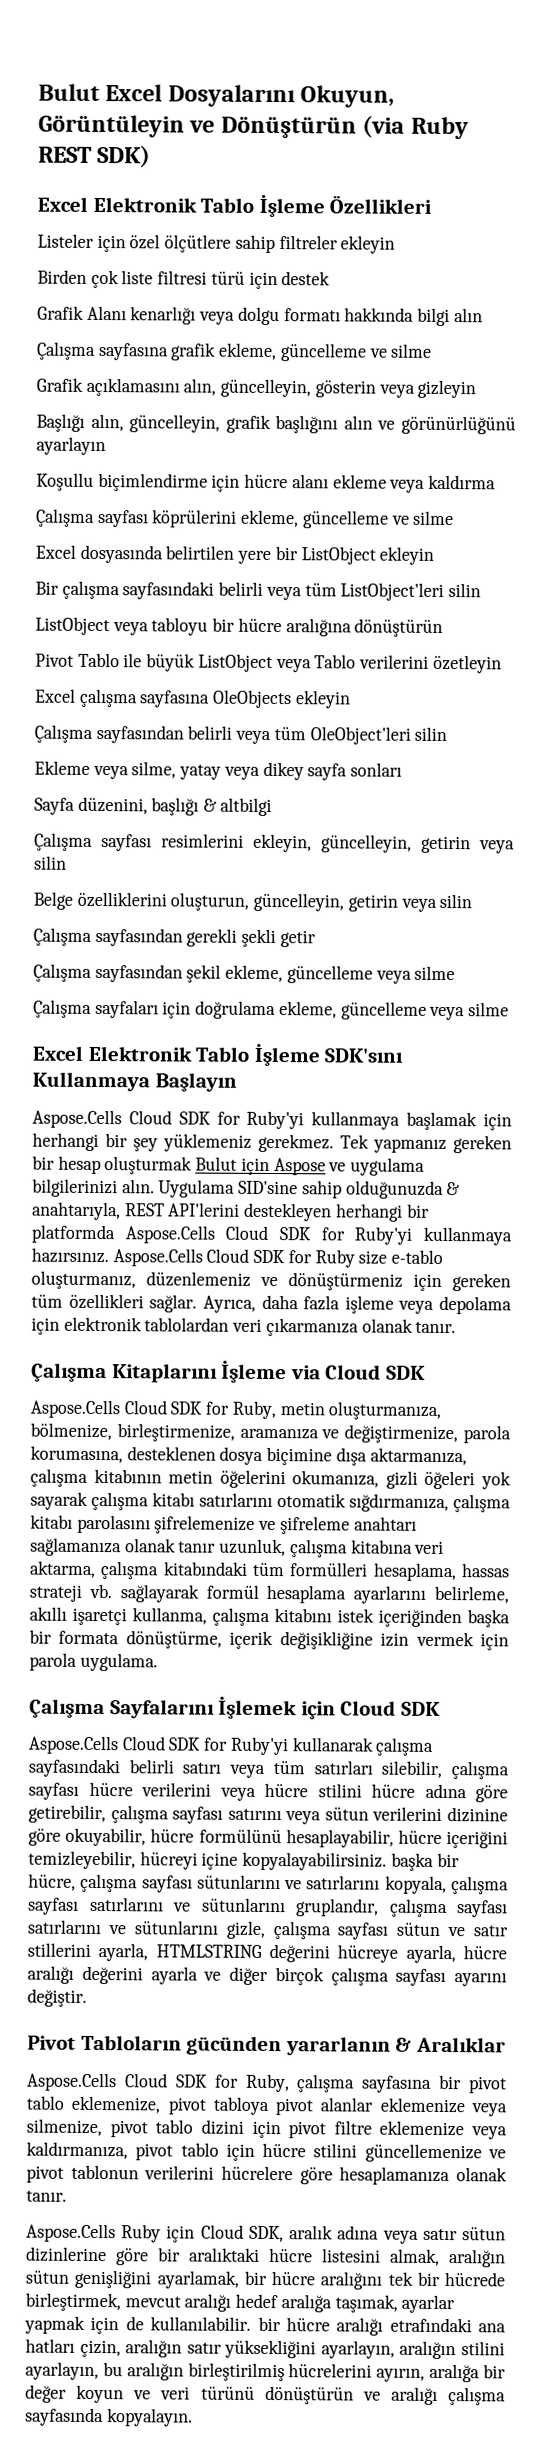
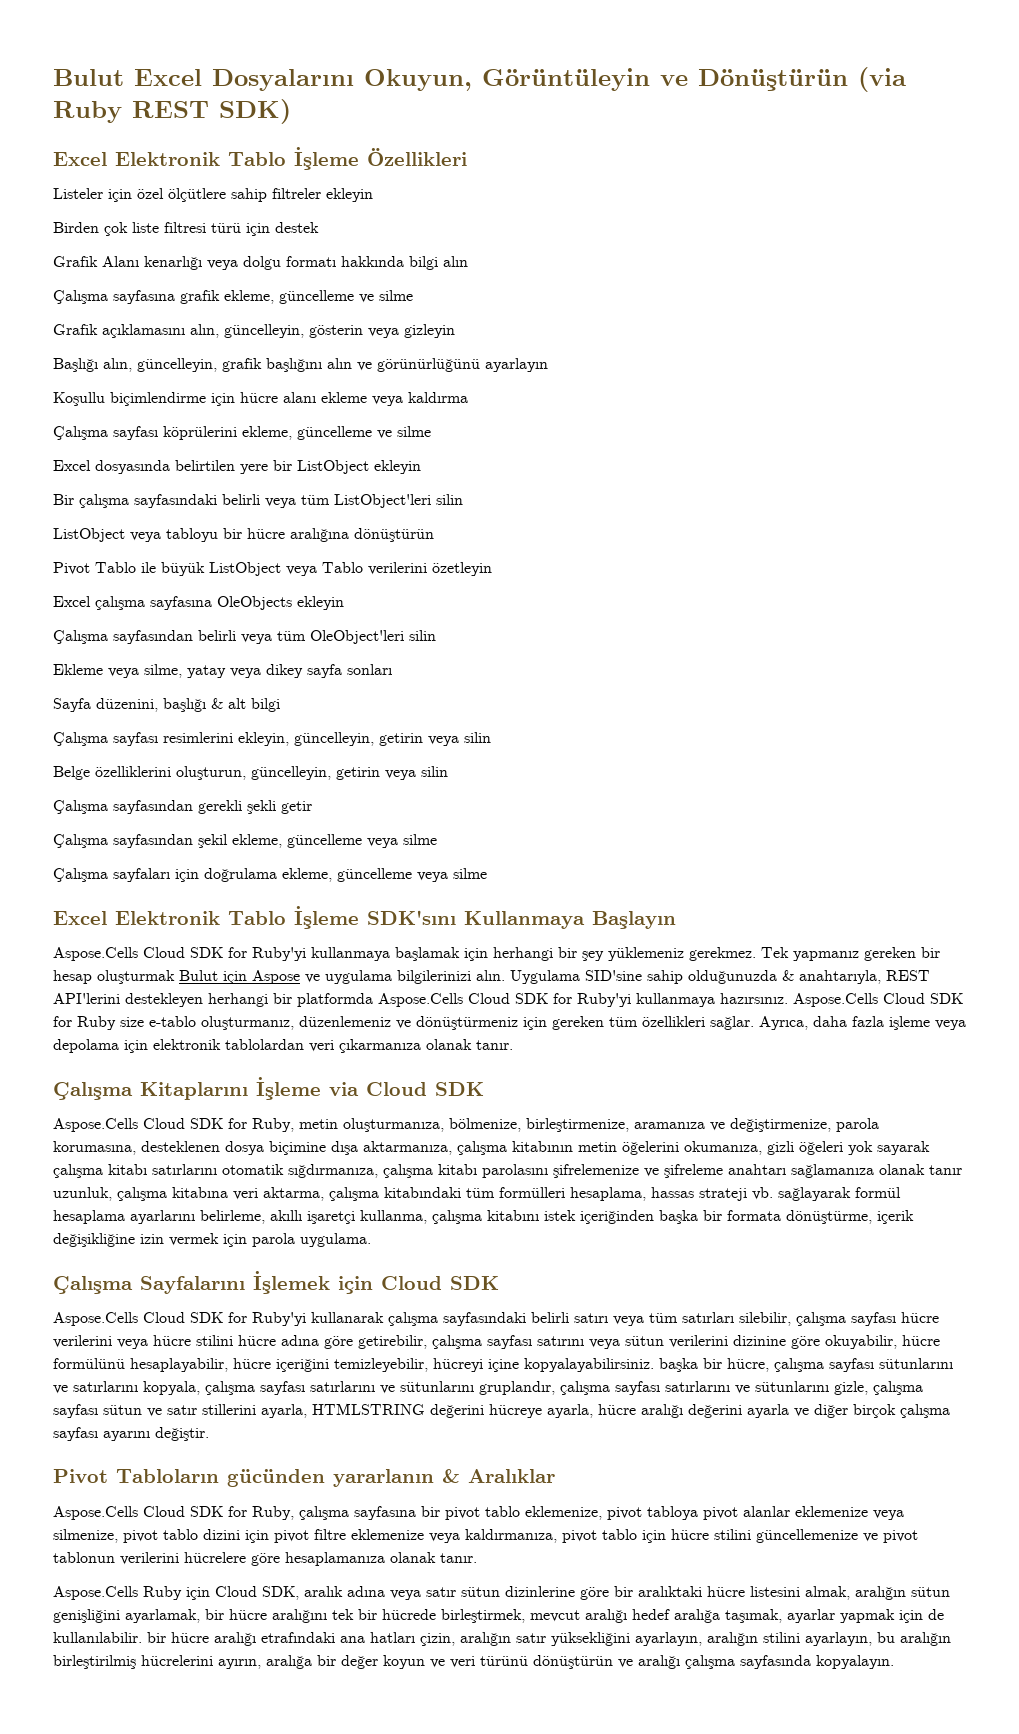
[219,797,272,816] altbilgi -> [228,698,280,712] alt bilgi

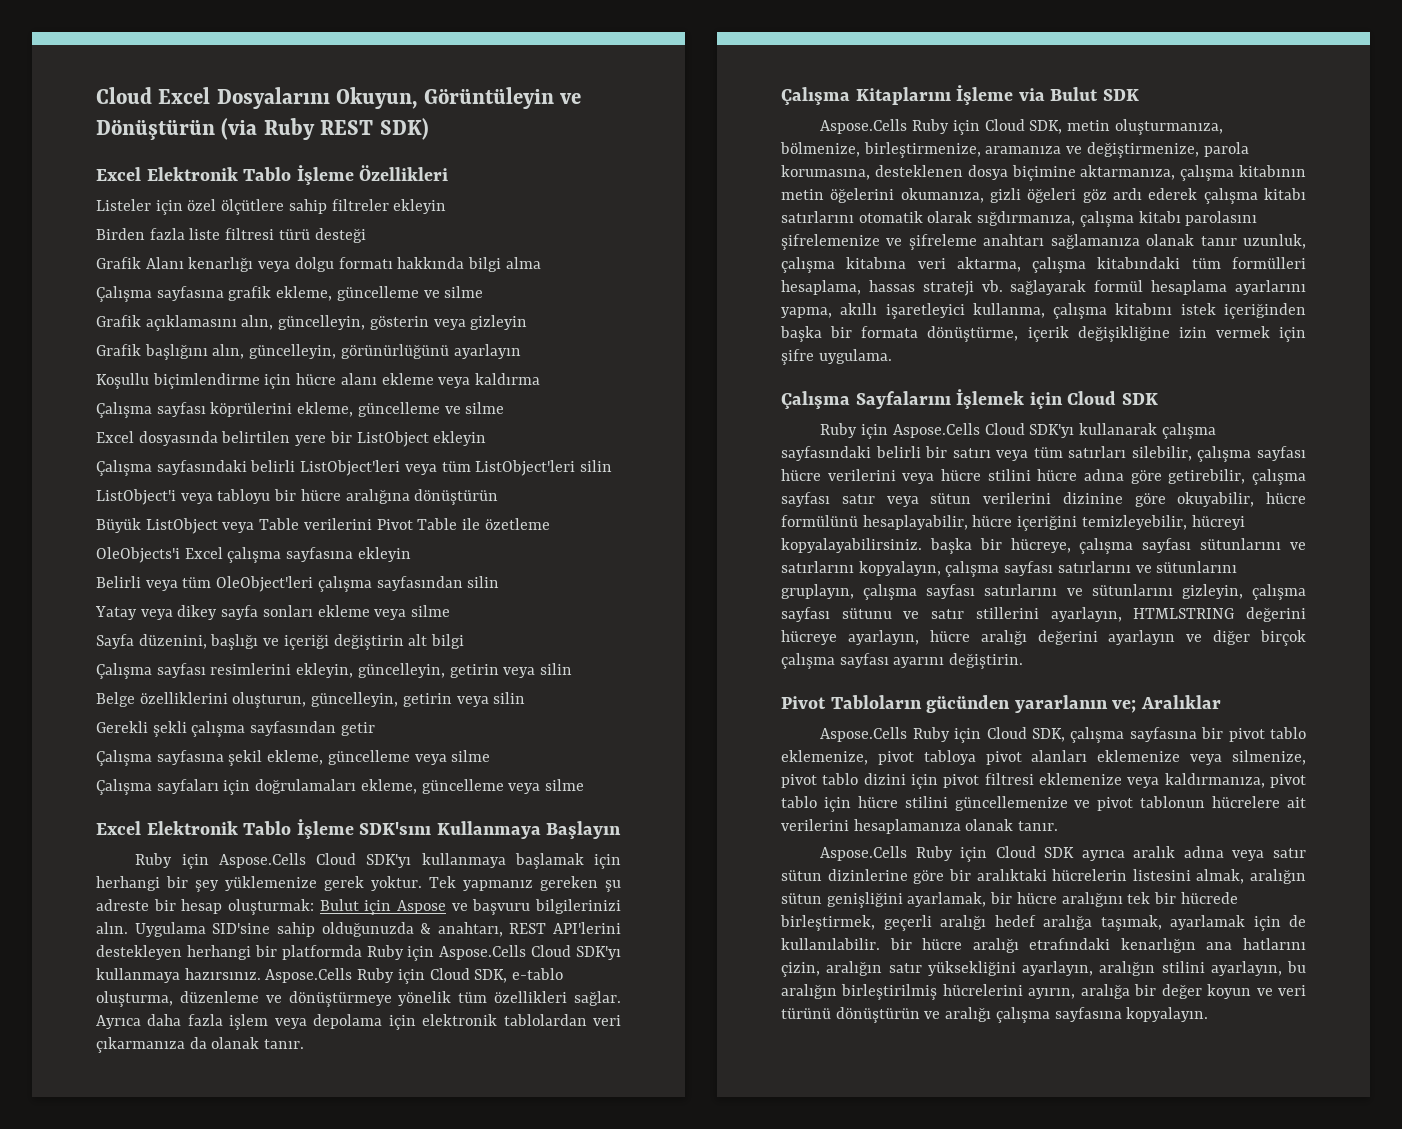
[53,69,124,86] Bulut -> [96,87,152,104] Cloud
[104,222,128,236] çok -> [149,228,185,240] fazla
[246,222,319,236] için destek -> [314,228,366,243] desteği
[443,256,468,267] alın -> [505,257,541,269] alma
[53,358,372,372] Başlığı alın, güncelleyin, grafik başlığını alın ve -> [96,344,337,360] Grafik başlığını alın, güncelleyin,
[53,494,260,508] Bir çalışma sayfasındaki belirli -> [96,460,401,476] Çalışma sayfasındaki belirli ListObject'leri
[53,528,125,542] ListObject -> [96,489,176,505] ListObject'i
[53,562,492,576] Pivot Tablo ile büyük ListObject veya Tablo verilerini özetleyin // -> [96,518,550,534] [96,547,180,563] Büyük ListObject veya Table verilerini Pivot Table ile özetleme // OleObjects'i
[217,596,344,610] [53,630,236,644] OleObjects ekleyin // Çalışma sayfasından belirli -> [357,547,411,562] [96,576,141,588] ekleyin // Belirli
[409,630,436,641] [53,664,226,678] silin // Ekleme veya silme, yatay -> [317,576,500,592] [95,606,137,620] çalışma sayfasından silin // Yatay
(392, 669) none -> [317,605,451,620] ekleme veya silme
[211,698,223,709] & -> [263,634,404,650] ve içeriği değiştirin
[53,800,276,814] Çalışma sayfasından gerekli şekli -> [96,721,337,737] Gerekli şekli çalışma sayfasından
[113,834,193,848] sayfasından -> [156,750,224,765] sayfasına
[204,868,277,882] doğrulama -> [255,779,357,794] doğrulamaları
[53,947,306,961] Aspose.Cells Cloud SDK for Ruby'yi -> [135,853,412,869] Ruby için Aspose.Cells Cloud SDK'yı
[608,947,756,961] yüklemeniz gerekmez. -> [225,876,422,891] yüklemenize gerek yoktur.
(916, 954) none -> [605,880,621,892] [96,899,149,911] şu adreste
[97,970,175,984] oluşturmak -> [228,899,314,915] oluşturmak:
[325,970,392,984] uygulama -> [472,899,531,915] başvuru
[799,970,881,984] anahtarıyla, -> [437,922,503,937] anahtarı,
[378,993,963,1007] [53,1016,604,1030] Aspose.Cells Cloud SDK for Ruby'yi kullanmaya hazırsınız. Aspose.Cells Cloud SDK for Ruby size e-tablo oluşturmanız, düzenlemeniz ve dönüştürmeniz için gereken -> [366,945,621,961] [96,968,564,984] [96,991,452,1007] Ruby için Aspose.Cells Cloud SDK'yı kullanmaya hazırsınız. Aspose.Cells Ruby için Cloud SDK, e-tablo oluşturma, düzenleme ve dönüştürmeye yönelik
[759,1016,808,1030] Ayrıca, -> [96,1015,141,1029] Ayrıca
[889,1016,930,1030] işleme -> [229,1014,269,1030] işlem
(421, 1046) none -> [189,1037,207,1049] da
[366,1082,484,1096] [53,1118,294,1132] Cloud SDK // Aspose.Cells Cloud SDK for Ruby, -> [1050,87,1139,101] [820,119,1063,135] Bulut SDK // Aspose.Cells Ruby için Cloud SDK,
[331,1141,358,1155] dışa -> (1076, 173) none
[848,1141,930,1155] yok sayarak -> [1082,188,1198,203] göz ardı ederek
(284, 1169) none -> [927,211,973,223] olarak
[200,1210,355,1224] belirleme, akıllı işaretçi -> [781,303,965,319] yapma, akıllı işaretleyici
[252,1233,295,1247] parola -> [781,349,814,365] şifre
[53,1312,306,1326] Aspose.Cells Cloud SDK for Ruby'yi -> [820,423,1075,439] Ruby için Aspose.Cells Cloud SDK'yı
(569, 1317) none -> [925,446,948,458] bir
[537,1336,584,1346] satırını -> [841,494,875,504] satır
[488,1359,519,1372] içine -> (1245, 522) none
[727,1358,769,1372] hücre, -> [1010,538,1071,553] hücreye,
[143,1381,923,1395] [53,1404,142,1418] kopyala, çalışma sayfası satırlarını ve sütunlarını gruplandır, çalışma sayfası satırlarını ve sütunlarını gizle, çalışma sayfası sütun -> [858,561,1238,577] [781,584,1306,600] [781,607,892,622] kopyalayın, çalışma sayfası satırlarını ve sütunlarını gruplayın, çalışma sayfası satırlarını ve sütunlarını gizleyin, çalışma sayfası sütunu
[261,1404,307,1418] ayarla, -> [1050,607,1122,622] ayarlayın,
[547,1404,593,1418] ayarla, -> [847,630,919,645] ayarlayın,
[747,1404,789,1418] ayarla -> [1108,630,1176,645] ayarlayın
[155,1427,209,1441] değiştir. -> [949,653,1024,669] değiştirin.
[442,1469,460,1483] & -> [1112,700,1137,713] ve;
[143,1506,294,1520] Cloud SDK for Ruby, -> [912,727,1065,743] Ruby için Cloud SDK,
[743,1506,790,1517] alanlar -> [1031,750,1088,762] alanları
[314,1529,346,1540] filtre -> [984,773,1034,785] filtresi
[120,1552,280,1566] verilerini hücrelere göre -> [1212,796,1306,808] [781,819,849,831] hücrelere ait verilerini
[262,1586,299,1600] SDK, -> [1044,847,1125,861] SDK ayrıca
[707,1586,745,1597] hücre -> [1052,869,1128,881] hücrelerin
[530,1610,580,1622] mevcut -> [883,915,932,931] geçerli
[787,1609,895,1623] ayarlar yapmak -> [1170,915,1245,930] ayarlamak
[340,1632,415,1643] ana hatları -> [1120,938,1306,953] kenarlığın ana hatlarını
[740,1655,811,1669] sayfasında -> [1054,1007,1122,1022] sayfasına

